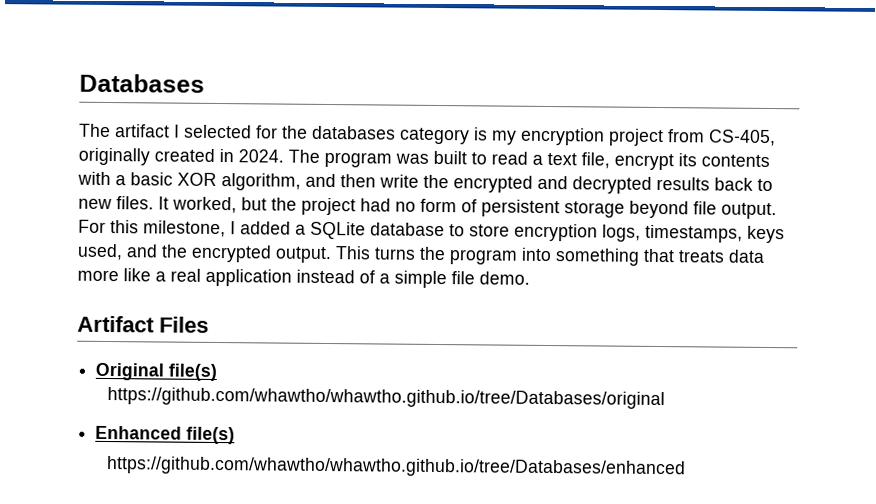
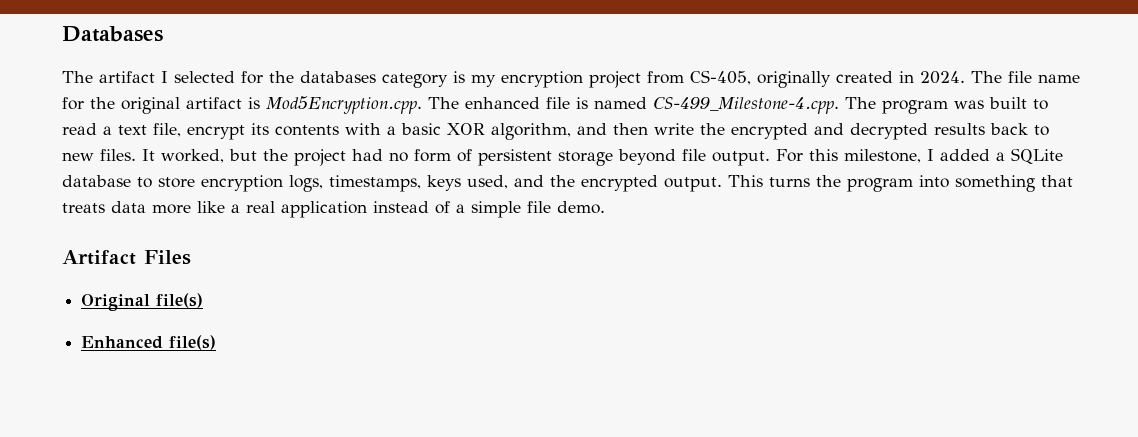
(320, 156) none -> [1008,71,1080,83] [62,96,876,114] file name for the original artifact is Mod5Encryption.cpp. The enhanced file is named CS-499_Milestone-4.cpp. The
[107,387,666,410] // https://github.com/whawtho/whawtho.github.io/tree/Databases/original -> (204, 300) none
[106,456,687,479] // https://github.com/whawtho/whawtho.github.io/tree/Databases/enhanced -> (217, 342) none

